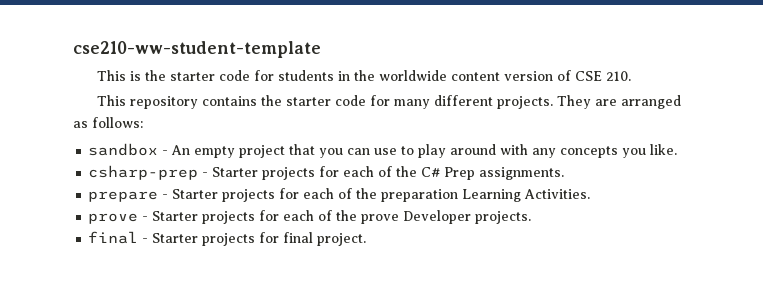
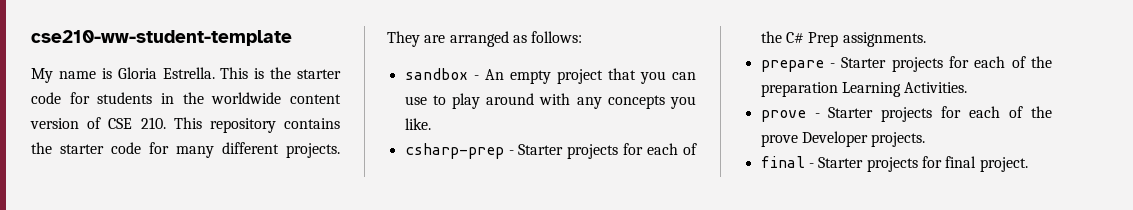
(321, 49) none -> [31,67,215,83] My name is Gloria Estrella.
(632, 76) // -> (166, 123) none

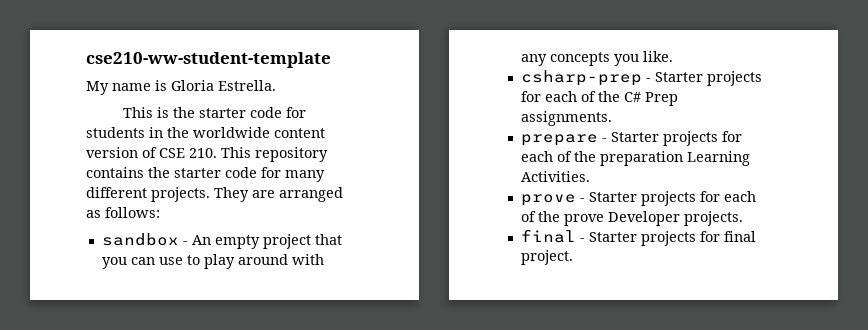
(215, 73) none -> (276, 85) //

